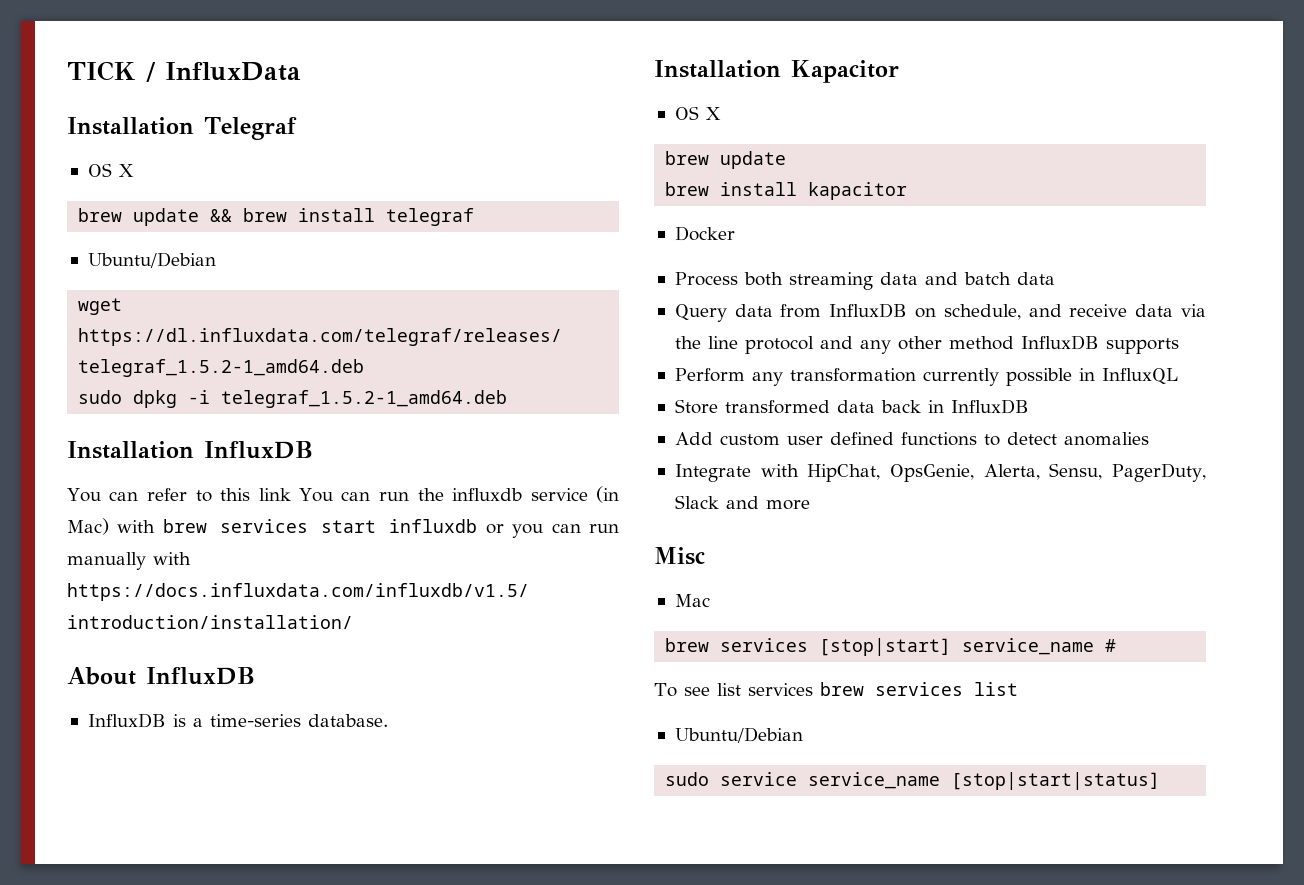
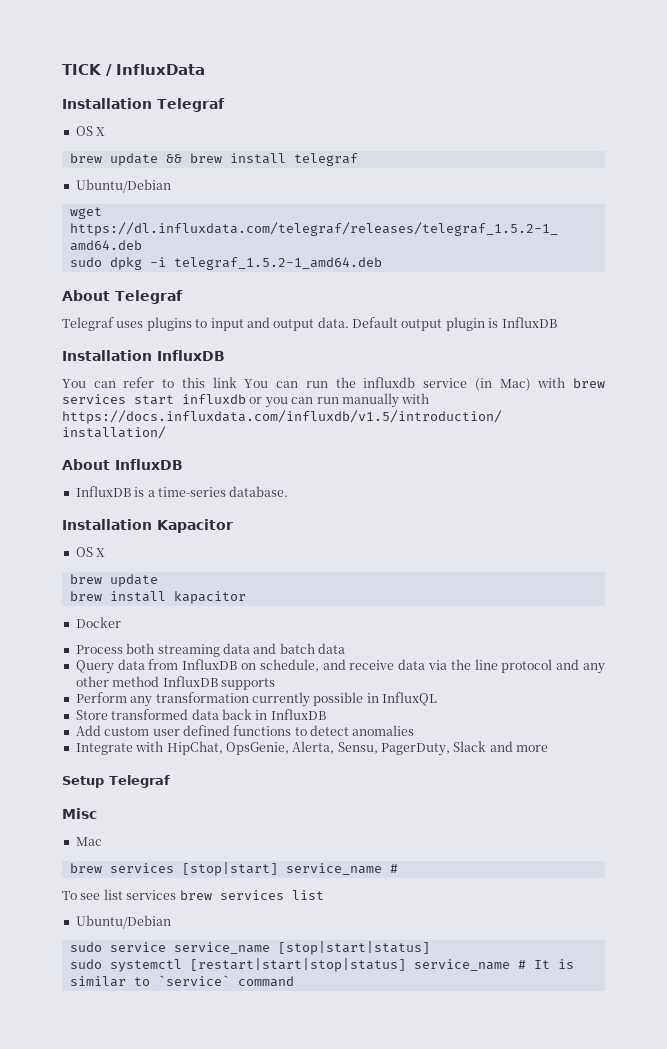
(508, 399) none -> [62,290,183,304] [62,317,557,331] // About Telegraf // Telegraf uses plugins to input and output data. Default output plugin is InfluxDB
(810, 505) none -> [62,775,170,788] // Setup Telegraf
(1161, 781) none -> [69,958,574,972] [69,975,294,987] // sudo systemctl [restart|start|stop|status] service_name # It is similar to `service` command

